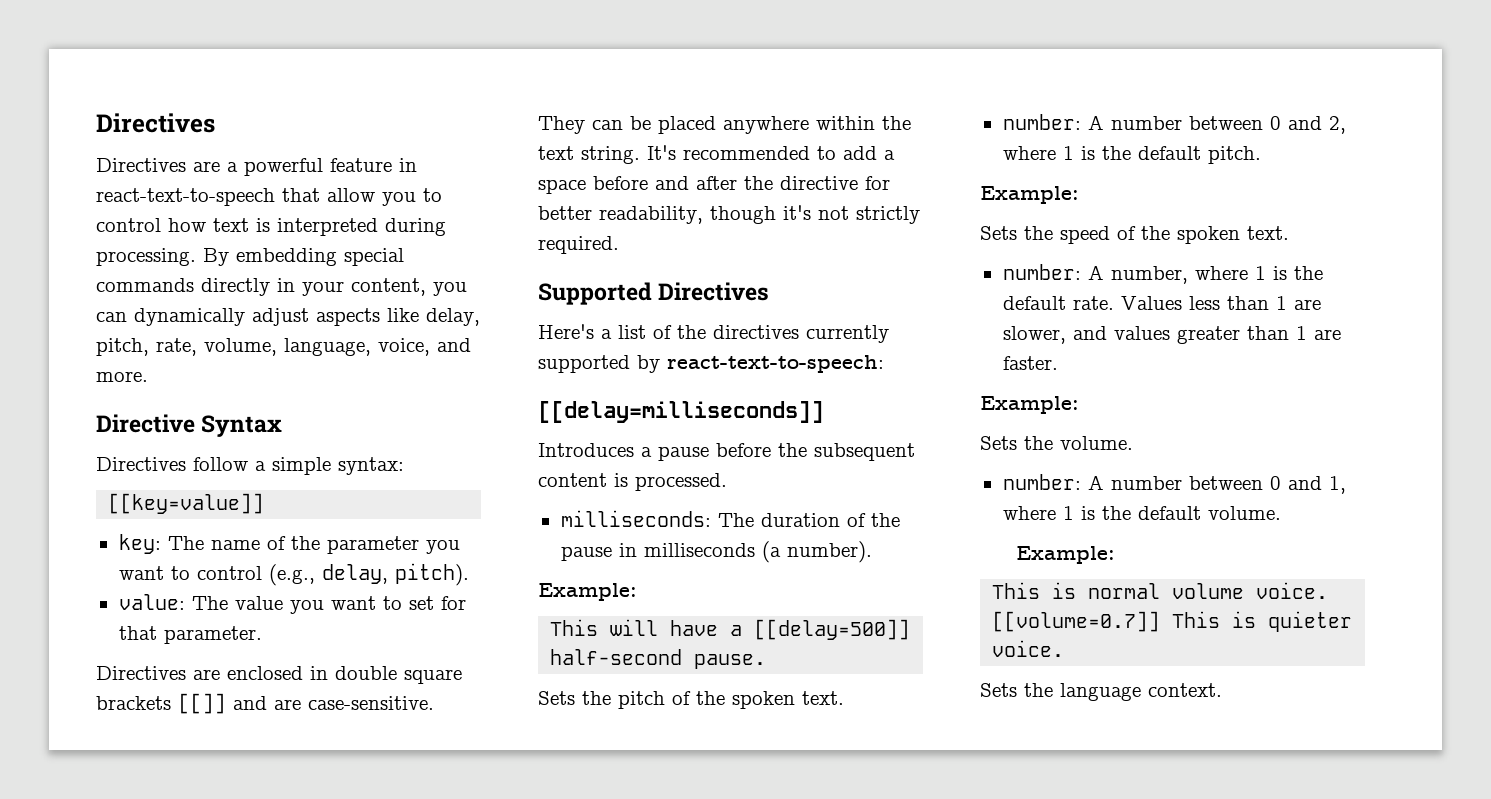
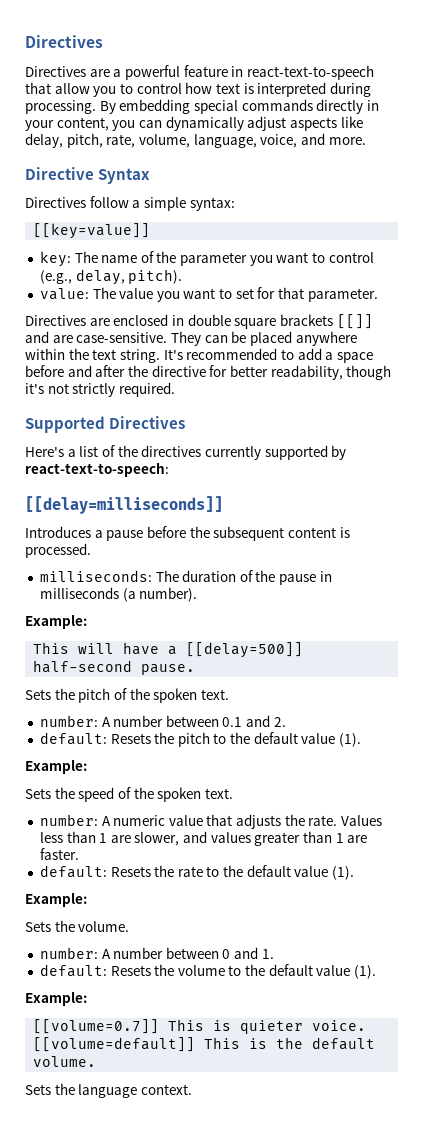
[1269,116,1346,134] [1002,146,1261,164] 0 and 2, where 1 is the default pitch. -> [222,715,286,727] [39,732,362,747] 0.1 and 2. // default: Resets the pitch to the default value (1).
[1110,266,1323,284] [1002,296,1066,310] number, where 1 is the default -> [113,814,305,829] numeric value that adjusts the
(1058, 363) none -> [39,865,355,880] // default: Resets the rate to the default value (1).
[1328,476,1346,494] [1002,506,1281,520] [1016,546,1116,564] [992,582,1329,599] [992,611,1353,632] [992,640,1065,657] 1, where 1 is the default volume. // Example: // This is normal volume voice. [[volume=0.7]] This is quieter voice. -> [261,949,274,959] [39,964,377,979] [25,992,87,1006] [33,1019,367,1034] [33,1037,376,1052] [33,1056,97,1067] 1. // default: Resets the volume to the default value (1). // Example: // [[volume=0.7]] This is quieter voice. [[volume=default]] This is the default volume.

